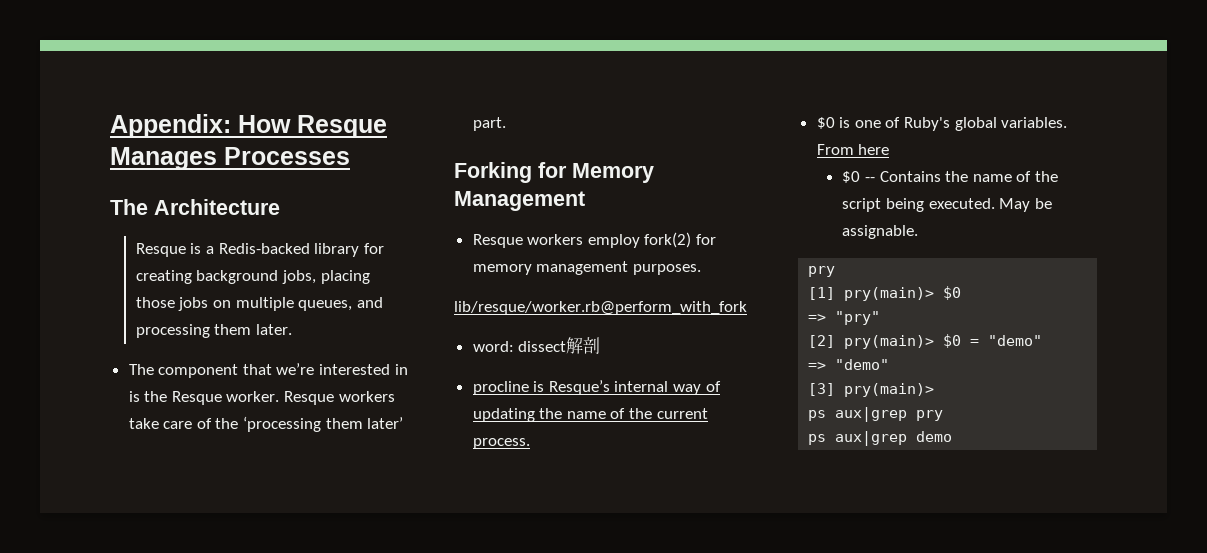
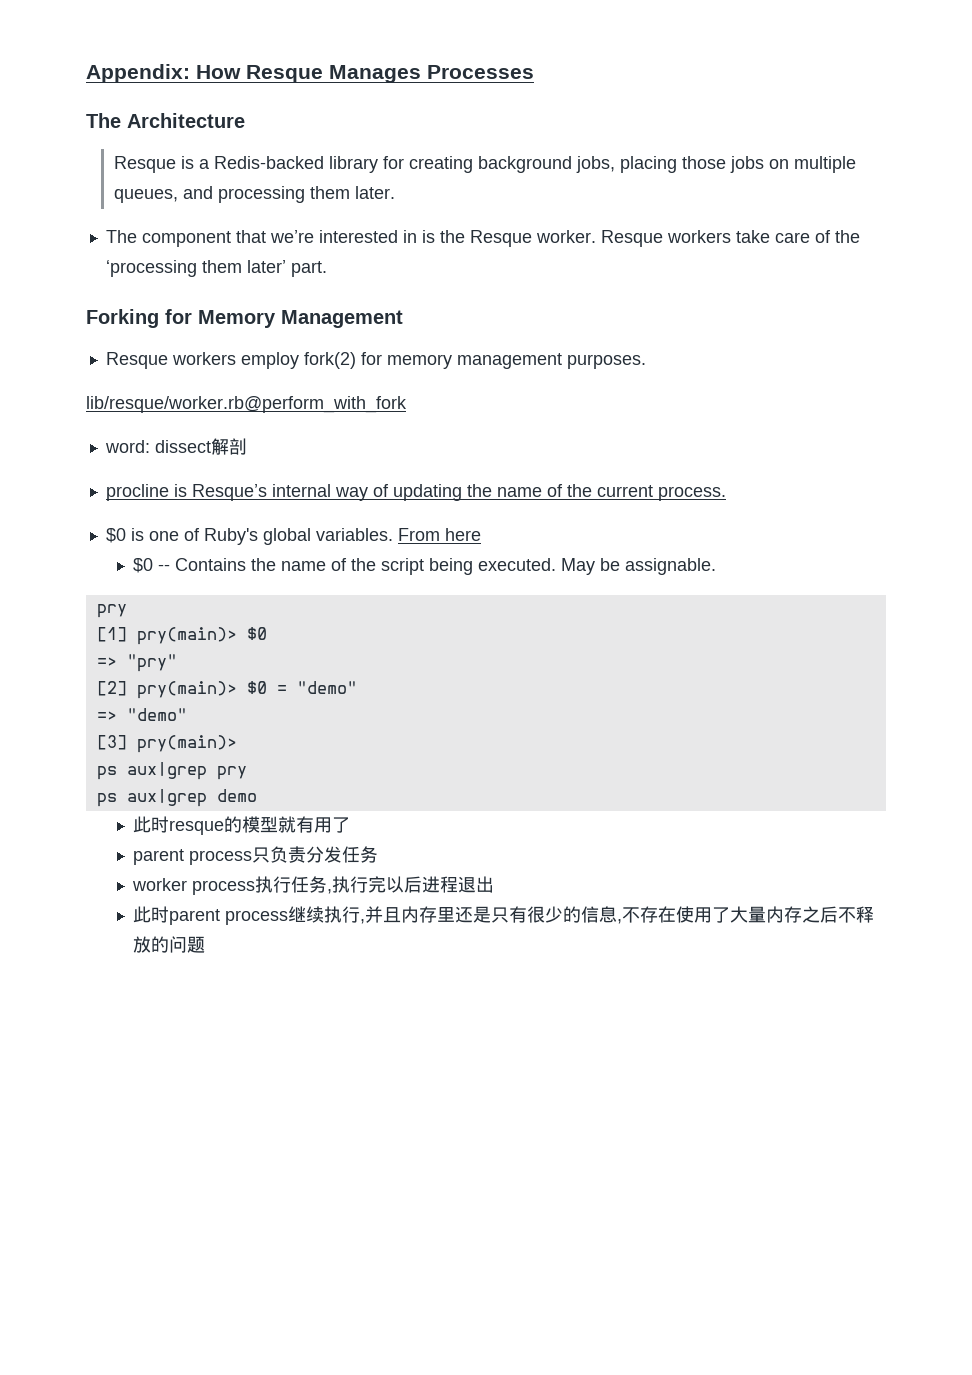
(953, 436) none -> [133,816,351,835] [133,846,379,865] [132,876,495,895] [133,906,875,925] [133,936,206,953] // 此时resque的模型就有用了 // parent process只负责分发任务 // worker process执行任务,执行完以后进程退出 // 此时parent process继续执行,并且内存里还是只有很少的信息,不存在使用了大量内存之后不释放的问题

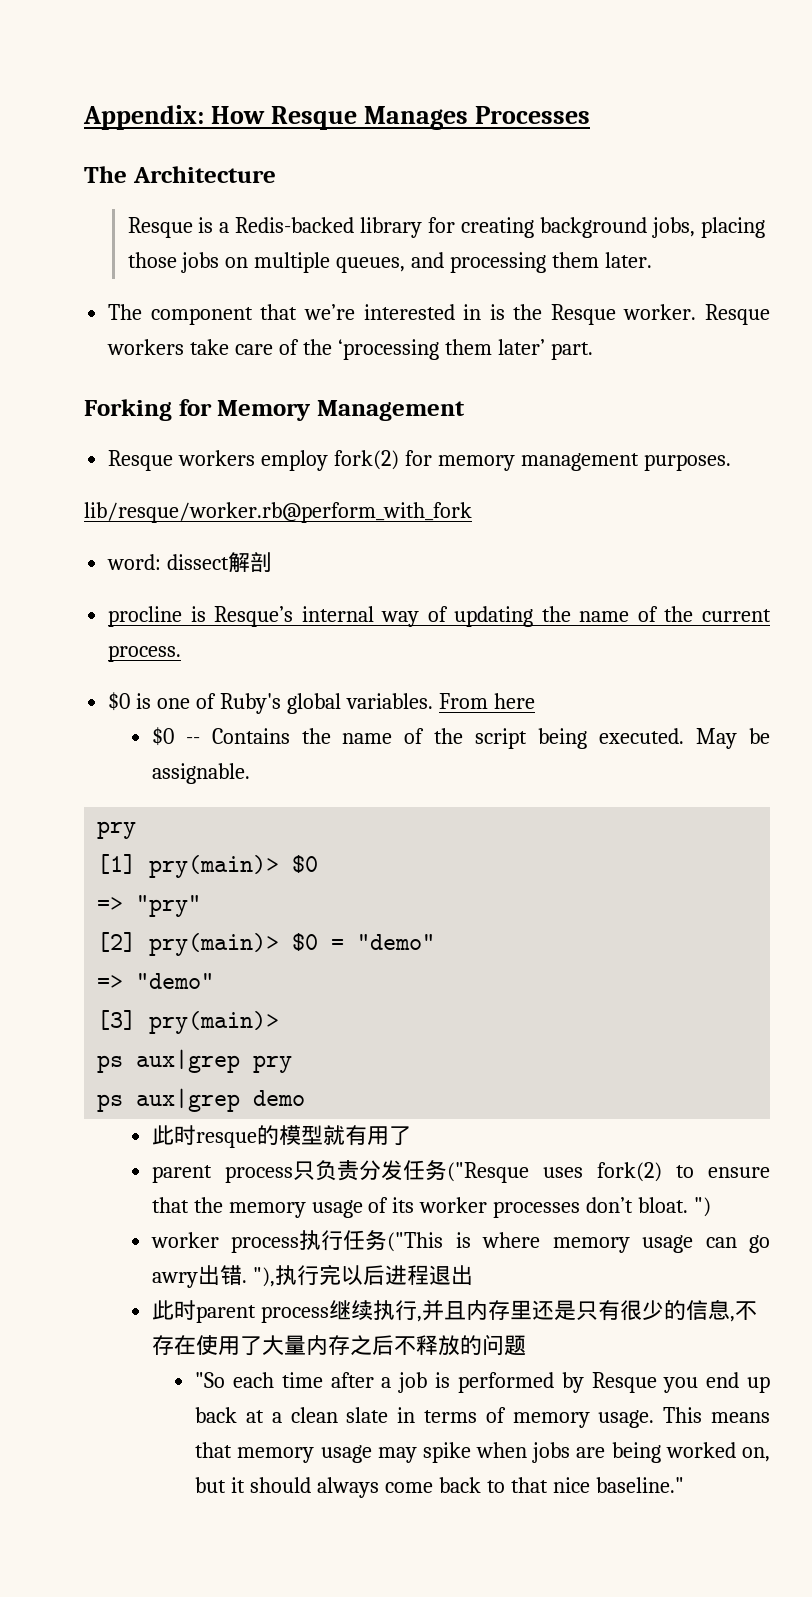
[132,876,333,895] // worker process执行任务, -> [446,1162,770,1183] [151,1197,712,1218] [150,1230,770,1253] [151,1265,275,1288] ("Resque uses fork(2) to ensure that the memory usage of its worker processes don’t bloat. ") // worker process执行任务("This is where memory usage can go awry出错. "),
(206, 944) none -> [195,1372,770,1393] [195,1407,771,1428] [195,1442,770,1463] [195,1477,684,1498] // "So each time after a job is performed by Resque you end up back at a clean slate in terms of memory usage. This means that memory usage may spike when jobs are being worked on, but it should always come back to that nice baseline."

